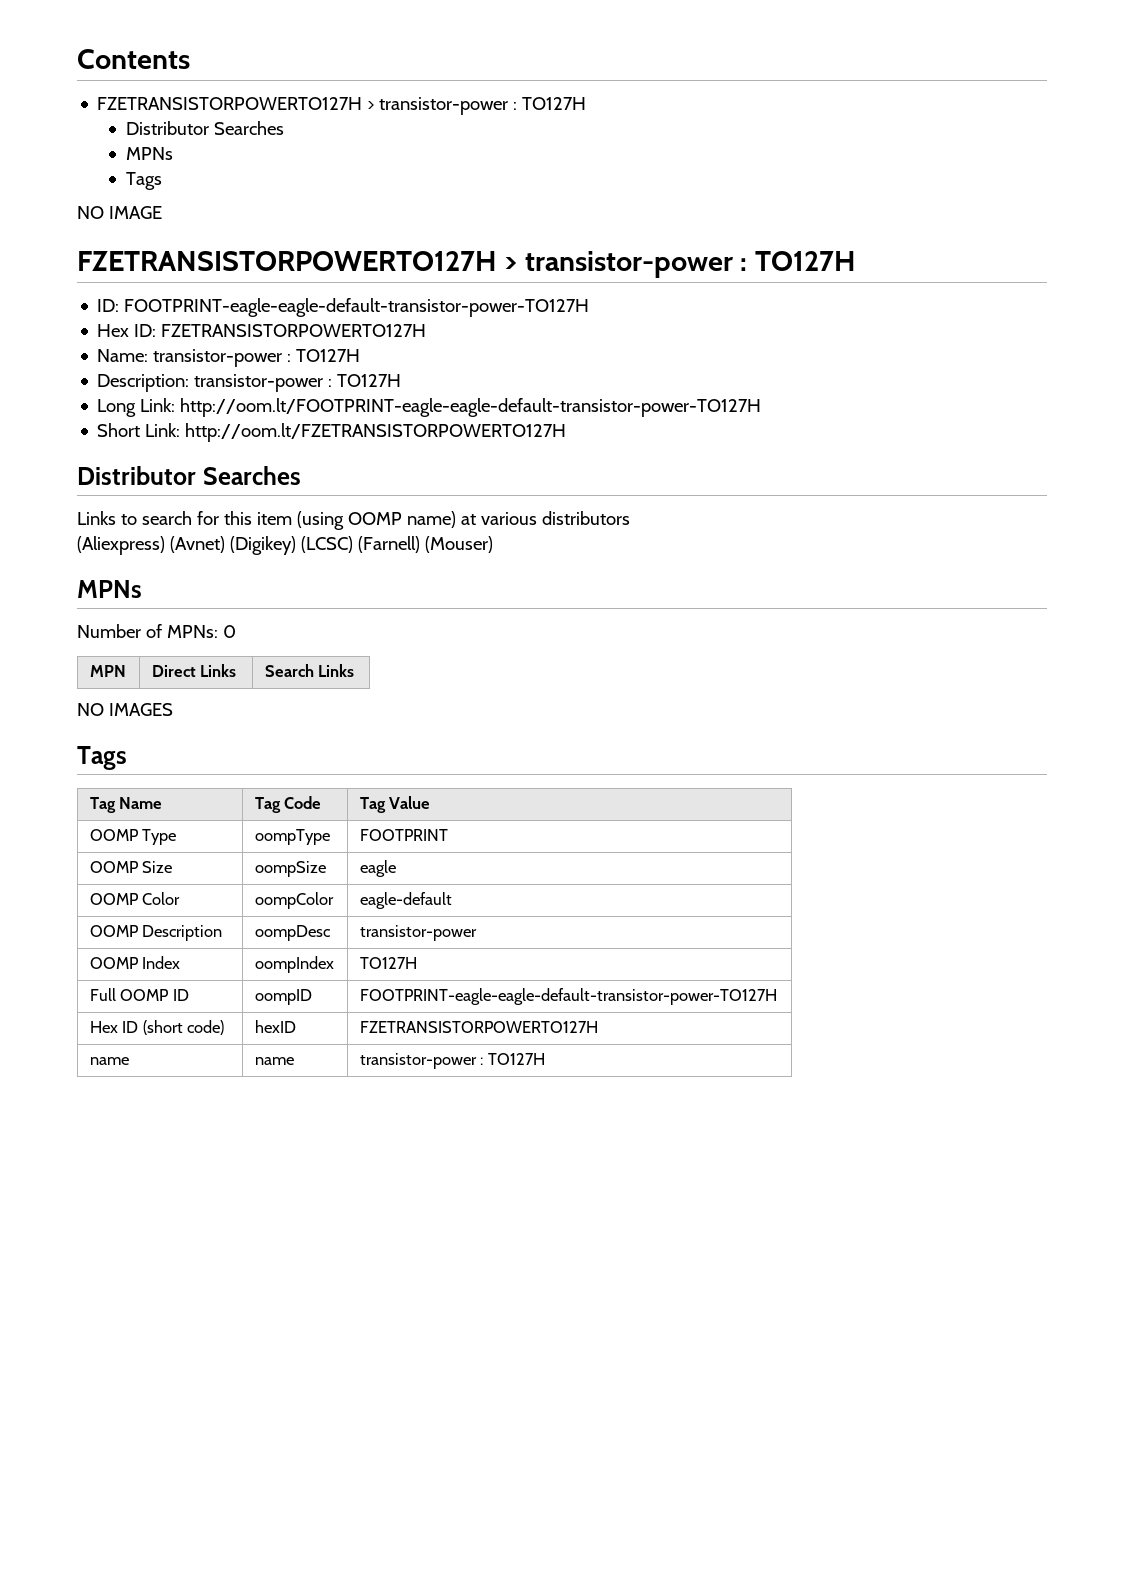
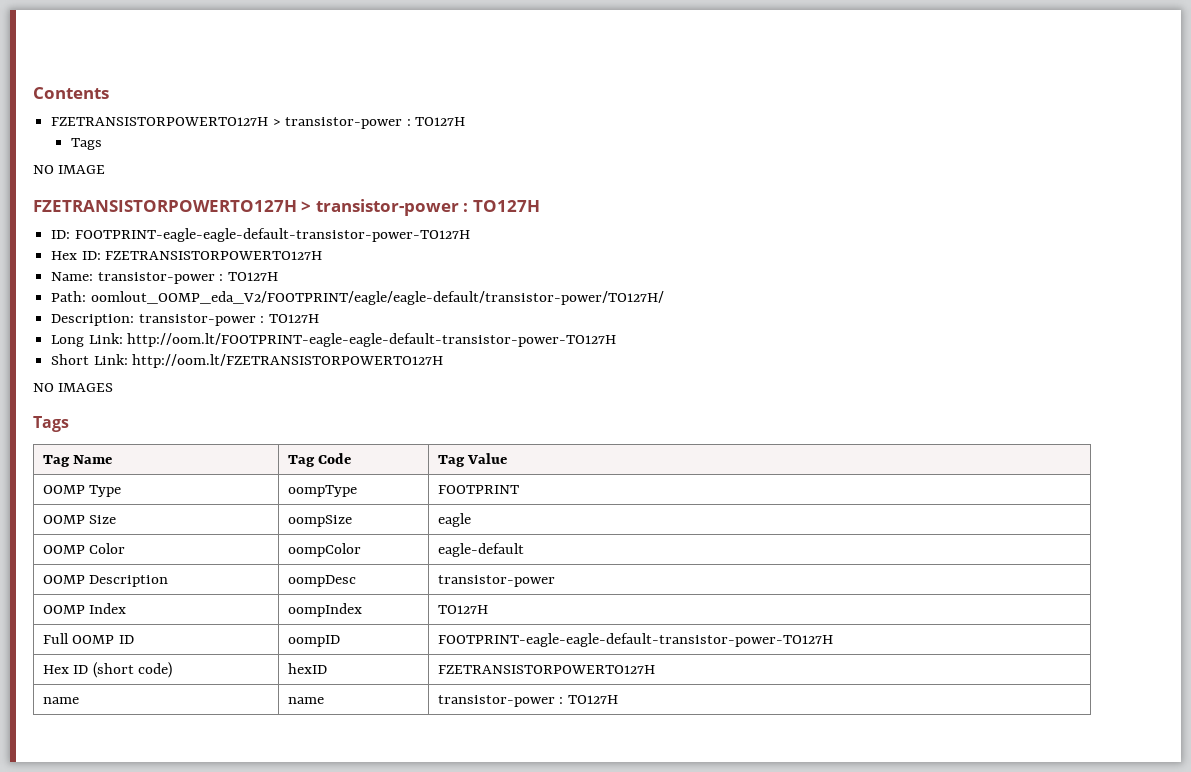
[125,121,284,135] [125,147,173,160] // Distributor Searches // MPNs -> (465, 121) none
(361, 355) none -> [51,291,664,305] // Path: oomlout_OOMP_eda_V2/FOOTPRINT/eagle/eagle-default/transistor-power/TO127H/
[77,466,301,485] [77,511,630,530] [77,536,493,555] [77,580,142,598] [77,624,236,638] [89,665,126,677] [151,664,237,677] [264,664,355,677] // Distributor Searches // Links to search for this item (using OOMP name) at various distributors // (Aliexpress) (Avnet) (Digikey) (LCSC) (Farnell) (Mouser) // MPNs // Number of MPNs: 0 // MPN | Direct Links | Search Links -> (444, 361) none

